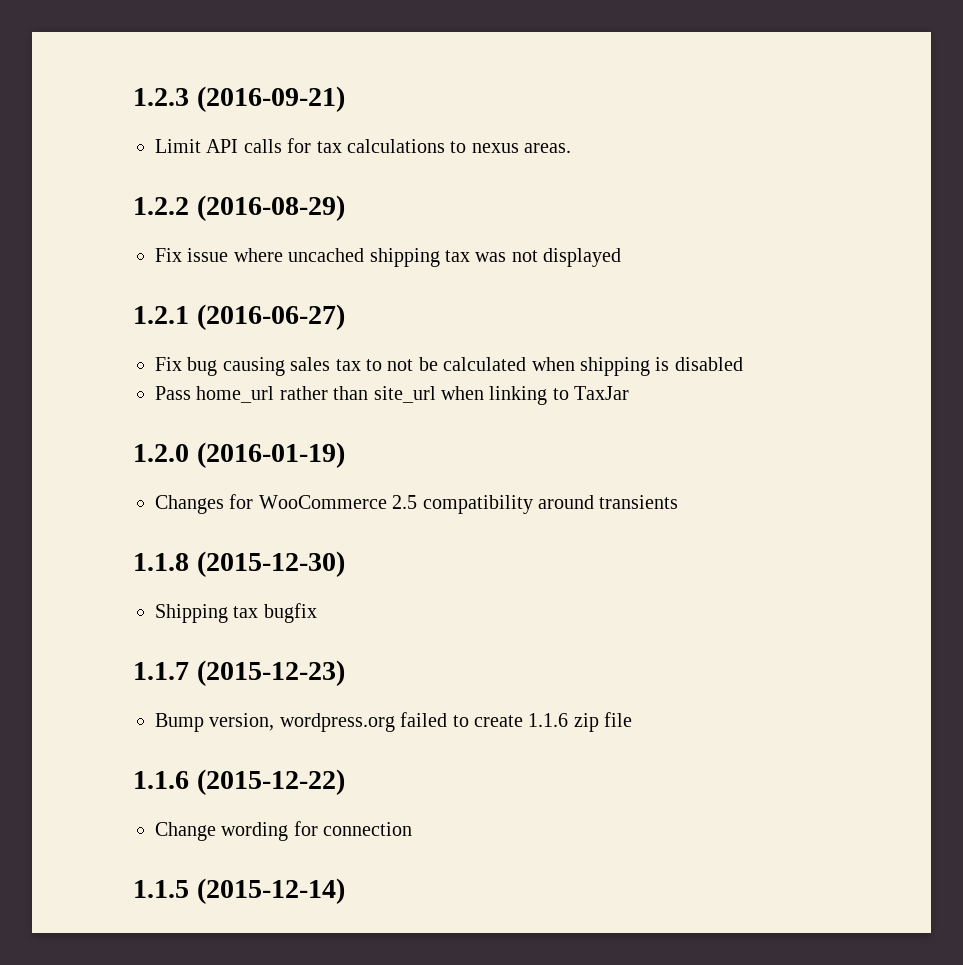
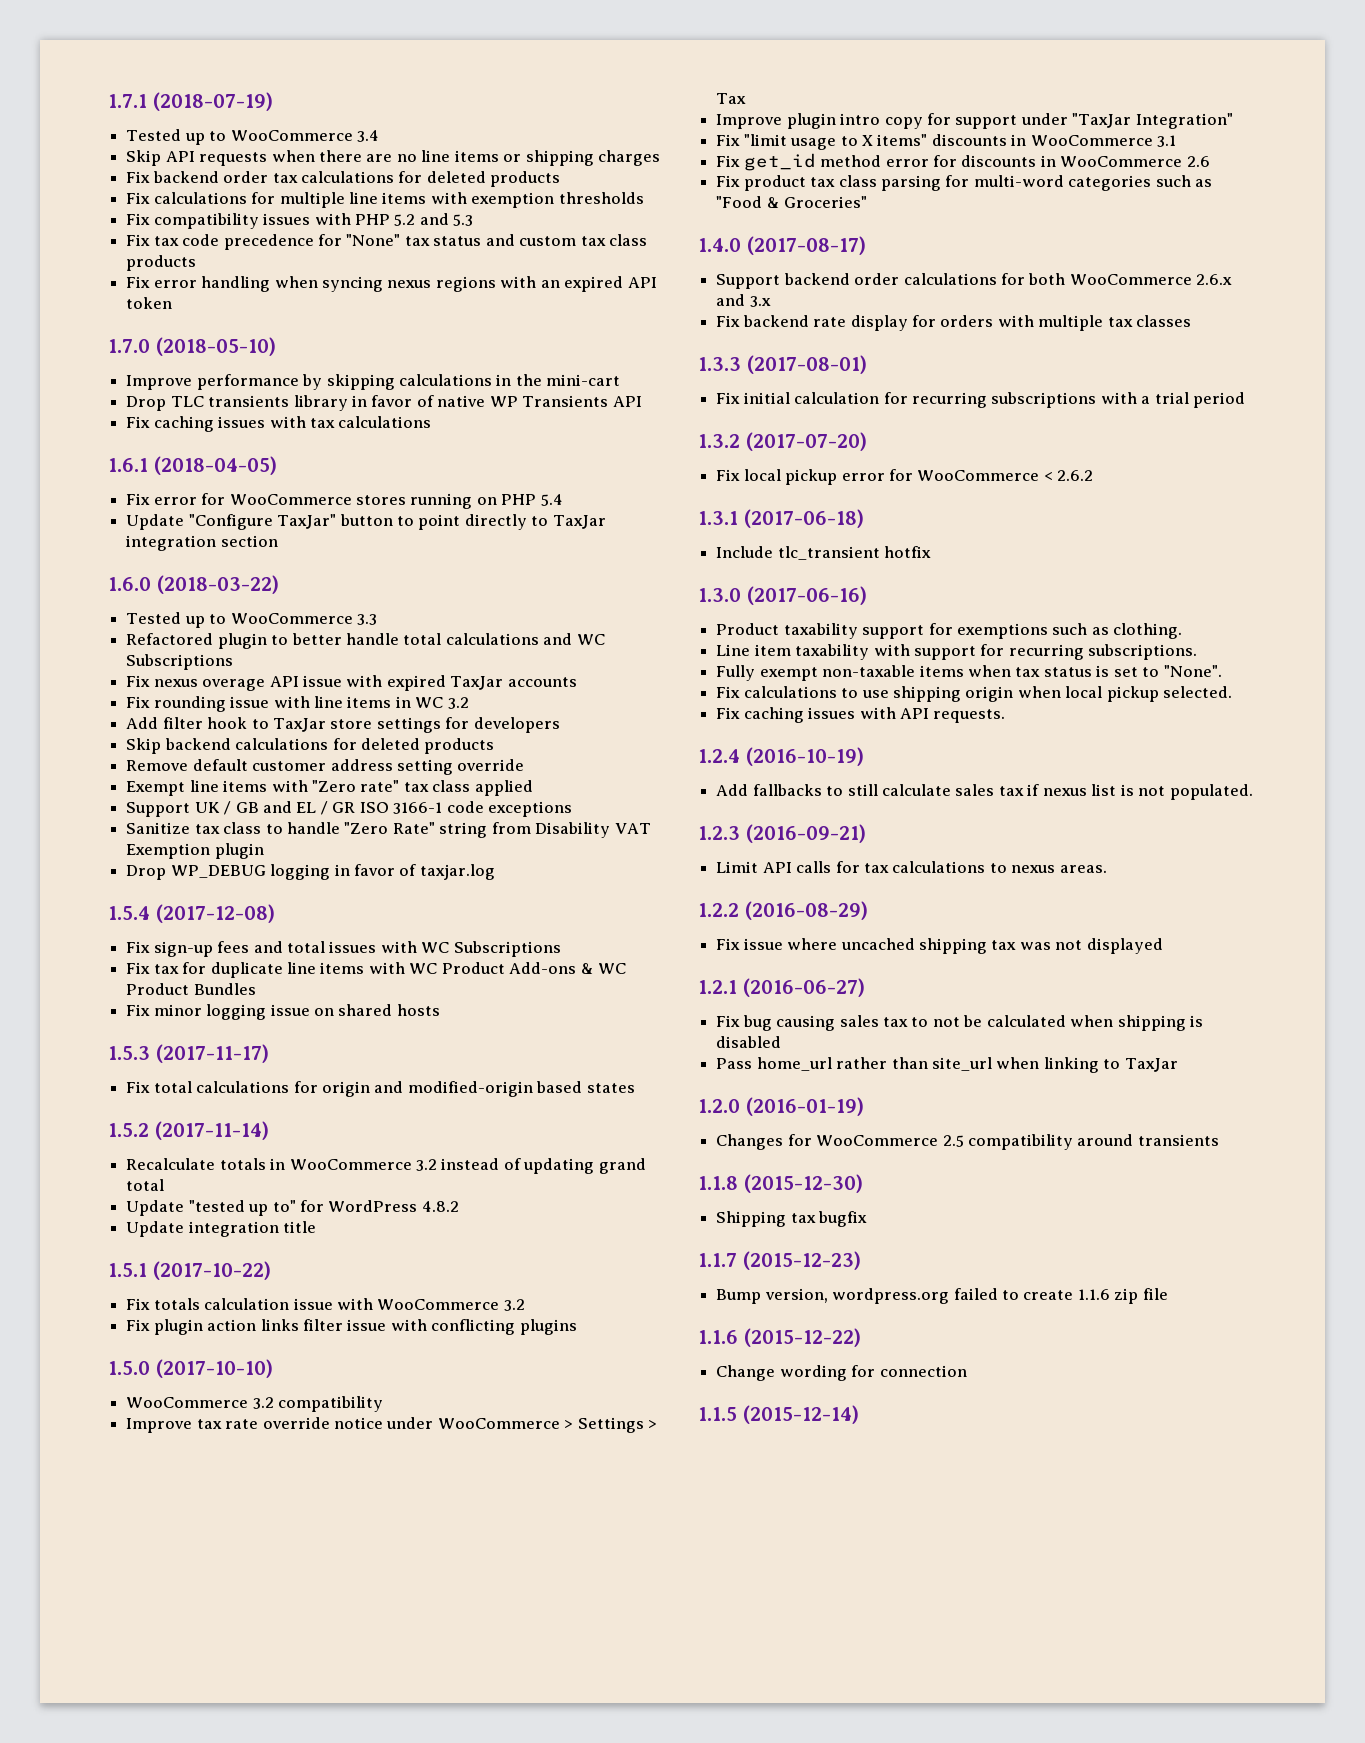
(133, 97) none -> [108,92,273,111] [126,129,379,145] [126,150,661,166] [126,171,561,187] [126,192,644,208] [126,213,474,229] [126,234,648,250] [126,255,197,271] [126,276,657,292] [126,297,173,309] [108,337,276,356] [126,374,621,390] [126,395,642,411] [126,416,432,432] [108,456,277,475] [126,493,563,509] [126,514,606,530] [126,535,278,551] [108,575,279,594] [126,612,377,628] [126,633,605,649] [126,654,234,670] [126,675,577,691] [126,696,469,712] [126,717,560,733] [126,738,495,754] [126,759,525,775] [126,780,533,796] [126,801,573,817] [126,822,651,838] [126,843,264,859] [126,864,495,880] [108,904,275,923] [126,941,561,957] [126,962,627,978] [126,983,256,995] [126,1004,440,1020] [108,1044,269,1063] [126,1081,635,1097] [108,1121,269,1140] [126,1158,646,1174] [126,1179,165,1191] [126,1200,459,1216] [126,1221,317,1237] [108,1261,271,1280] [126,1298,525,1311] [126,1319,577,1335] [108,1359,273,1378] [126,1396,384,1412] [126,1417,658,1433] [716,93,747,104] [716,113,1233,129] [716,134,1177,150] [716,153,1210,171] [716,175,1213,191] [716,196,868,208] [698,236,866,255] [716,273,1233,289] [716,294,771,307] [716,315,1192,331] [698,355,867,374] [716,392,1246,408] [698,432,867,451] [716,469,1094,485] [698,509,864,528] [716,546,932,560] [698,586,867,605] [716,623,1183,639] [716,644,1198,660] [716,665,1222,681] [716,686,1233,702] [716,707,1006,723] [698,747,864,766] [716,784,1253,800] 1.7.1 (2018-07-19) // Tested up to WooCommerce 3.4 // Skip API requests when there are no line items or shipping charges // Fix backend order tax calculations for deleted products // Fix calculations for multiple line items with exemption thresholds // Fix compatibility issues with PHP 5.2 and 5.3 // Fix tax code precedence for "None" tax status and custom tax class products // Fix error handling when syncing nexus regions with an expired API token // 1.7.0 (2018-05-10) // Improve performance by skipping calculations in the mini-cart // Drop TLC transients library in favor of native WP Transients API // Fix caching issues with tax calculations // 1.6.1 (2018-04-05) // Fix error for WooCommerce stores running on PHP 5.4 // Update "Configure TaxJar" button to point directly to TaxJar integration section // 1.6.0 (2018-03-22) // Tested up to WooCommerce 3.3 // Refactored plugin to better handle total calculations and WC Subscriptions // Fix nexus overage API issue with expired TaxJar accounts // Fix rounding issue with line items in WC 3.2 // Add filter hook to TaxJar store settings for developers // Skip backend calculations for deleted products // Remove default customer address setting override // Exempt line items with "Zero rate" tax class applied // Support UK / GB and EL / GR ISO 3166-1 code exceptions // Sanitize tax class to handle "Zero Rate" string from Disability VAT Exemption plugin // Drop WP_DEBUG logging in favor of taxjar.log // 1.5.4 (2017-12-08) // Fix sign-up fees and total issues with WC Subscriptions // Fix tax for duplicate line items with WC Product Add-ons & WC Product Bundles // Fix minor logging issue on shared hosts // 1.5.3 (2017-11-17) // Fix total calculations for origin and modified-origin based states // 1.5.2 (2017-11-14) // Recalculate totals in WooCommerce 3.2 instead of updating grand total // Update "tested up to" for WordPress 4.8.2 // Update integration title // 1.5.1 (2017-10-22) // Fix totals calculation issue with WooCommerce 3.2 // Fix plugin action links filter issue with conflicting plugins // 1.5.0 (2017-10-10) // WooCommerce 3.2 compatibility // Improve tax rate override notice under WooCommerce > Settings > Tax // Improve plugin intro copy for support under "TaxJar Integration" // Fix "limit usage to X items" discounts in WooCommerce 3.1 // Fix get_id method error for discounts in WooCommerce 2.6 // Fix product tax class parsing for multi-word categories such as "Food & Groceries" // 1.4.0 (2017-08-17) // Support backend order calculations for both WooCommerce 2.6.x and 3.x // Fix backend rate display for orders with multiple tax classes // 1.3.3 (2017-08-01) // Fix initial calculation for recurring subscriptions with a trial period // 1.3.2 (2017-07-20) // Fix local pickup error for WooCommerce < 2.6.2 // 1.3.1 (2017-06-18) // Include tlc_transient hotfix // 1.3.0 (2017-06-16) // Product taxability support for exemptions such as clothing. // Line item taxability with support for recurring subscriptions. // Fully exempt non-taxable items when tax status is set to "None". // Fix calculations to use shipping origin when local pickup selected. // Fix caching issues with API requests. // 1.2.4 (2016-10-19) // Add fallbacks to still calculate sales tax if nexus list is not populated. //

